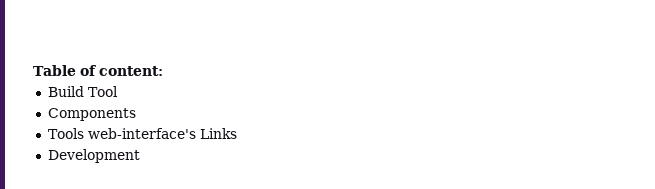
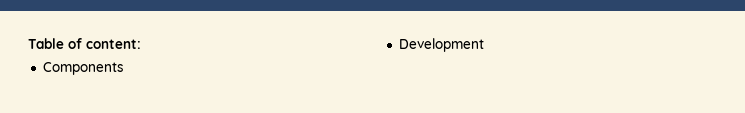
[47,86,118,97] // Build Tool -> (141, 44) none
[47,128,237,139] // Tools web-interface's Links -> (123, 68) none

